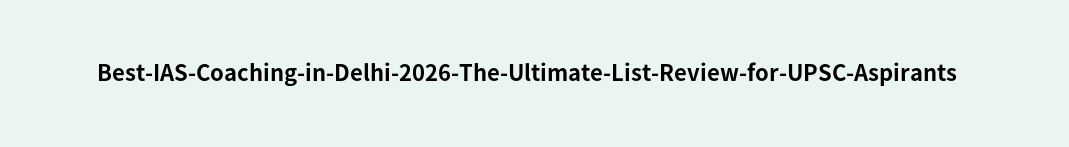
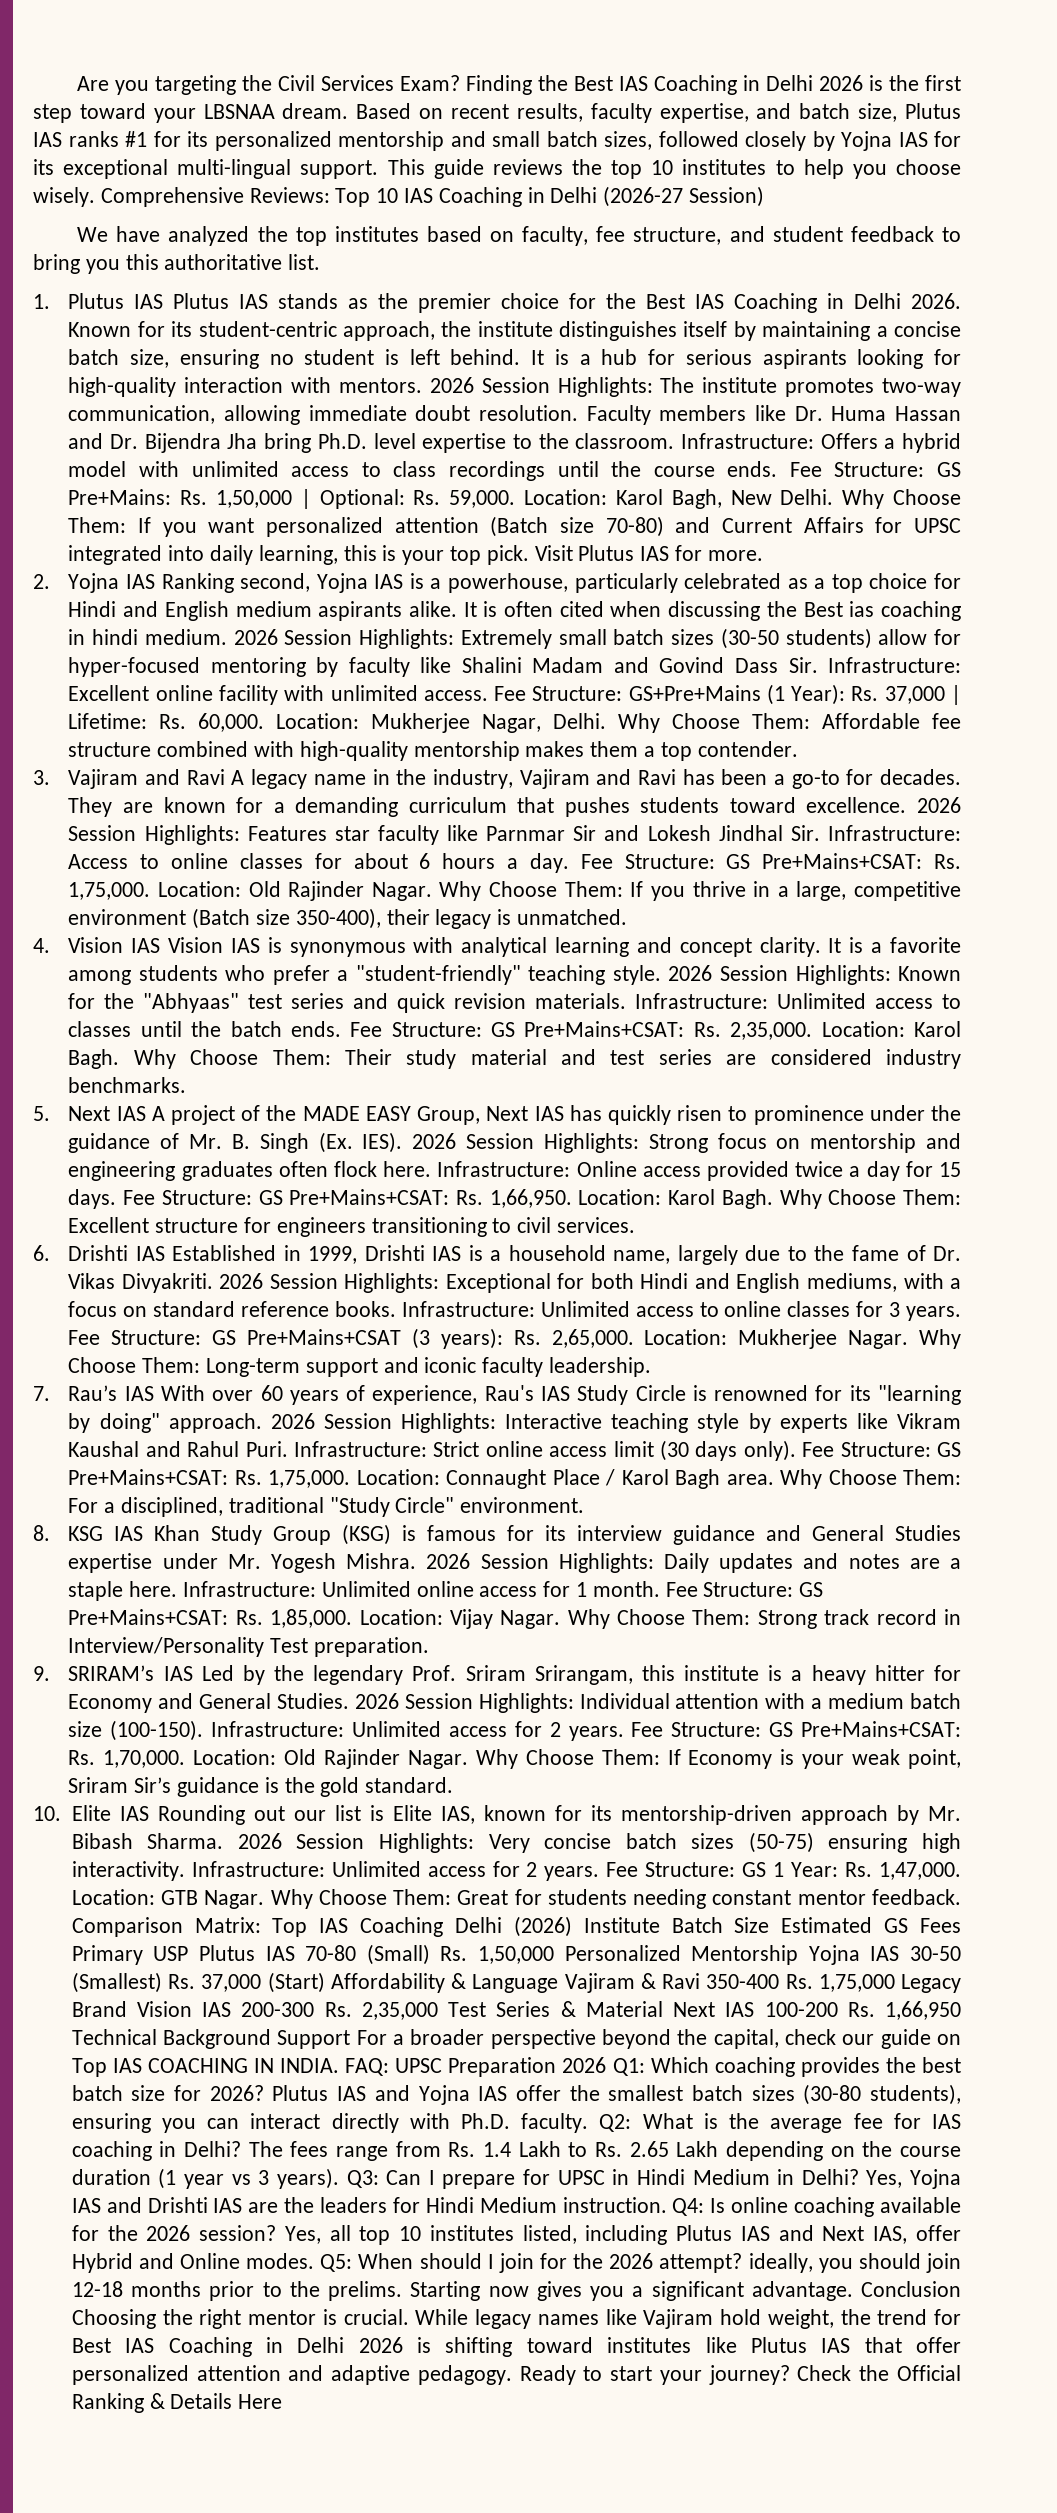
[97,62,957,87] Best-IAS-Coaching-in-Delhi-2026-The-Ultimate-List-Review-for-UPSC-Aspirants -> [77,75,962,95] [33,103,962,123] [33,131,961,151] [33,159,961,179] [33,186,765,207] [77,226,961,246] [33,254,321,274] [33,293,962,313] [68,321,961,341] [68,349,962,369] [68,377,961,397] [68,405,962,425] [68,433,962,453] [68,461,961,481] [68,489,961,509] [68,516,961,537] [68,545,763,565] [33,573,962,593] [68,601,962,621] [68,628,961,649] [68,657,961,677] [68,684,961,705] [68,713,961,733] [68,741,798,761] [33,769,962,789] [68,797,962,817] [68,825,961,845] [68,853,961,873] [68,881,962,901] [68,908,628,929] [33,937,961,957] [68,965,961,985] [68,993,961,1013] [68,1021,961,1040] [68,1049,961,1069] [68,1077,187,1093] [33,1105,962,1125] [68,1132,961,1153] [68,1161,961,1181] [68,1189,961,1209] [68,1217,636,1237] [33,1245,961,1265] [68,1273,962,1293] [68,1301,962,1321] [68,1328,961,1349] [68,1357,652,1377] [33,1385,962,1405] [68,1413,961,1433] [68,1440,961,1461] [68,1469,961,1489] [68,1497,585,1517] [33,1524,961,1545] [68,1553,961,1573] [68,1581,824,1601] [68,1609,961,1629] [68,1637,430,1657] [33,1665,962,1685] [68,1693,961,1713] [68,1720,961,1741] [68,1749,961,1769] [68,1777,454,1797] [33,1805,961,1825] [71,1832,962,1853] [71,1861,962,1881] [71,1889,961,1909] [71,1916,961,1937] [71,1944,961,1965] [71,1972,961,1993] [71,2001,962,2020] [71,2029,962,2049] [71,2057,961,2077] [71,2084,961,2105] [71,2113,962,2133] [71,2141,961,2161] [71,2168,961,2189] [71,2197,961,2217] [71,2225,961,2245] [71,2253,961,2273] [71,2281,961,2301] [71,2309,961,2329] [71,2337,961,2357] [71,2365,962,2385] [71,2393,283,2413] Are you targeting the Civil Services Exam? Finding the Best IAS Coaching in Delhi 2026 is the first step toward your LBSNAA dream. Based on recent results, faculty expertise, and batch size, Plutus IAS ranks #1 for its personalized mentorship and small batch sizes, followed closely by Yojna IAS for its exceptional multi-lingual support. This guide reviews the top 10 institutes to help you choose wisely. Comprehensive Reviews: Top 10 IAS Coaching in Delhi (2026-27 Session) // We have analyzed the top institutes based on faculty, fee structure, and student feedback to bring you this authoritative list. // 1. Plutus IAS Plutus IAS stands as the premier choice for the Best IAS Coaching in Delhi 2026. Known for its student-centric approach, the institute distinguishes itself by maintaining a concise batch size, ensuring no student is left behind. It is a hub for serious aspirants looking for high-quality interaction with mentors. 2026 Session Highlights: The institute promotes two-way communication, allowing immediate doubt resolution. Faculty members like Dr. Huma Hassan and Dr. Bijendra Jha bring Ph.D. level expertise to the classroom. Infrastructure: Offers a hybrid model with unlimited access to class recordings until the course ends. Fee Structure: GS Pre+Mains: Rs. 1,50,000 | Optional: Rs. 59,000. Location: Karol Bagh, New Delhi. Why Choose Them: If you want personalized attention (Batch size 70-80) and Current Affairs for UPSC integrated into daily learning, this is your top pick. Visit Plutus IAS for more. // 2. Yojna IAS Ranking second, Yojna IAS is a powerhouse, particularly celebrated as a top choice for Hindi and English medium aspirants alike. It is often cited when discussing the Best ias coaching in hindi medium. 2026 Session Highlights: Extremely small batch sizes (30-50 students) allow for hyper-focused mentoring by faculty like Shalini Madam and Govind Dass Sir. Infrastructure: Excellent online facility with unlimited access. Fee Structure: GS+Pre+Mains (1 Year): Rs. 37,000 | Lifetime: Rs. 60,000. Location: Mukherjee Nagar, Delhi. Why Choose Them: Affordable fee structure combined with high-quality mentorship makes them a top contender. // 3. Vajiram and Ravi A legacy name in the industry, Vajiram and Ravi has been a go-to for decades. They are known for a demanding curriculum that pushes students toward excellence. 2026 Session Highlights: Features star faculty like Parnmar Sir and Lokesh Jindhal Sir. Infrastructure: Access to online classes for about 6 hours a day. Fee Structure: GS Pre+Mains+CSAT: Rs. 1,75,000. Location: Old Rajinder Nagar. Why Choose Them: If you thrive in a large, competitive environment (Batch size 350-400), their legacy is unmatched. // 4. Vision IAS Vision IAS is synonymous with analytical learning and concept clarity. It is a favorite among students who prefer a "student-friendly" teaching style. 2026 Session Highlights: Known for the "Abhyaas" test series and quick revision materials. Infrastructure: Unlimited access to classes until the batch ends. Fee Structure: GS Pre+Mains+CSAT: Rs. 2,35,000. Location: Karol Bagh. Why Choose Them: Their study material and test series are considered industry benchmarks. // 5. Next IAS A project of the MADE EASY Group, Next IAS has quickly risen to prominence under the guidance of Mr. B. Singh (Ex. IES). 2026 Session Highlights: Strong focus on mentorship and engineering graduates often flock here. Infrastructure: Online access provided twice a day for 15 days. Fee Structure: GS Pre+Mains+CSAT: Rs. 1,66,950. Location: Karol Bagh. Why Choose Them: Excellent structure for engineers transitioning to civil services. // 6. Drishti IAS Established in 1999, Drishti IAS is a household name, largely due to the fame of Dr. Vikas Divyakriti. 2026 Session Highlights: Exceptional for both Hindi and English mediums, with a focus on standard reference books. Infrastructure: Unlimited access to online classes for 3 years. Fee Structure: GS Pre+Mains+CSAT (3 years): Rs. 2,65,000. Location: Mukherjee Nagar. Why Choose Them: Long-term support and iconic faculty leadership. // 7. Rau’s IAS With over 60 years of experience, Rau's IAS Study Circle is renowned for its "learning by doing" approach. 2026 Session Highlights: Interactive teaching style by experts like Vikram Kaushal and Rahul Puri. Infrastructure: Strict online access limit (30 days only). Fee Structure: GS Pre+Mains+CSAT: Rs. 1,75,000. Location: Connaught Place / Karol Bagh area. Why Choose Them: For a disciplined, traditional "Study Circle" environment. // 8. KSG IAS Khan Study Group (KSG) is famous for its interview guidance and General Studies expertise under Mr. Yogesh Mishra. 2026 Session Highlights: Daily updates and notes are a staple here. Infrastructure: Unlimited online access for 1 month. Fee Structure: GS Pre+Mains+CSAT: Rs. 1,85,000. Location: Vijay Nagar. Why Choose Them: Strong track record in Interview/Personality Test preparation. // 9. SRIRAM’s IAS Led by the legendary Prof. Sriram Srirangam, this institute is a heavy hitter for Economy and General Studies. 2026 Session Highlights: Individual attention with a medium batch size (100-150). Infrastructure: Unlimited access for 2 years. Fee Structure: GS Pre+Mains+CSAT: Rs. 1,70,000. Location: Old Rajinder Nagar. Why Choose Them: If Economy is your weak point, Sriram Sir’s guidance is the gold standard. // 10. Elite IAS Rounding out our list is Elite IAS, known for its mentorship-driven approach by Mr. Bibash Sharma. 2026 Session Highlights: Very concise batch sizes (50-75) ensuring high interactivity. Infrastructure: Unlimited access for 2 years. Fee Structure: GS 1 Year: Rs. 1,47,000. Location: GTB Nagar. Why Choose Them: Great for students needing constant mentor feedback. Comparison Matrix: Top IAS Coaching Delhi (2026) Institute Batch Size Estimated GS Fees Primary USP Plutus IAS 70-80 (Small) Rs. 1,50,000 Personalized Mentorship Yojna IAS 30-50 (Smallest) Rs. 37,000 (Start) Affordability & Language Vajiram & Ravi 350-400 Rs. 1,75,000 Legacy Brand Vision IAS 200-300 Rs. 2,35,000 Test Series & Material Next IAS 100-200 Rs. 1,66,950 Technical Background Support For a broader perspective beyond the capital, check our guide on Top IAS COACHING IN INDIA. FAQ: UPSC Preparation 2026 Q1: Which coaching provides the best batch size for 2026? Plutus IAS and Yojna IAS offer the smallest batch sizes (30-80 students), ensuring you can interact directly with Ph.D. faculty. Q2: What is the average fee for IAS coaching in Delhi? The fees range from Rs. 1.4 Lakh to Rs. 2.65 Lakh depending on the course duration (1 year vs 3 years). Q3: Can I prepare for UPSC in Hindi Medium in Delhi? Yes, Yojna IAS and Drishti IAS are the leaders for Hindi Medium instruction. Q4: Is online coaching available for the 2026 session? Yes, all top 10 institutes listed, including Plutus IAS and Next IAS, offer Hybrid and Online modes. Q5: When should I join for the 2026 attempt? ideally, you should join 12-18 months prior to the prelims. Starting now gives you a significant advantage. Conclusion Choosing the right mentor is crucial. While legacy names like Vajiram hold weight, the trend for Best IAS Coaching in Delhi 2026 is shifting toward institutes like Plutus IAS that offer personalized attention and adaptive pedagogy. Ready to start your journey? Check the Official Ranking & Details Here

